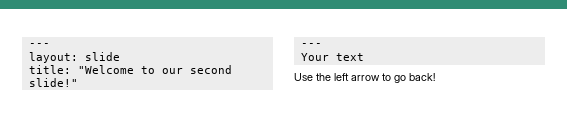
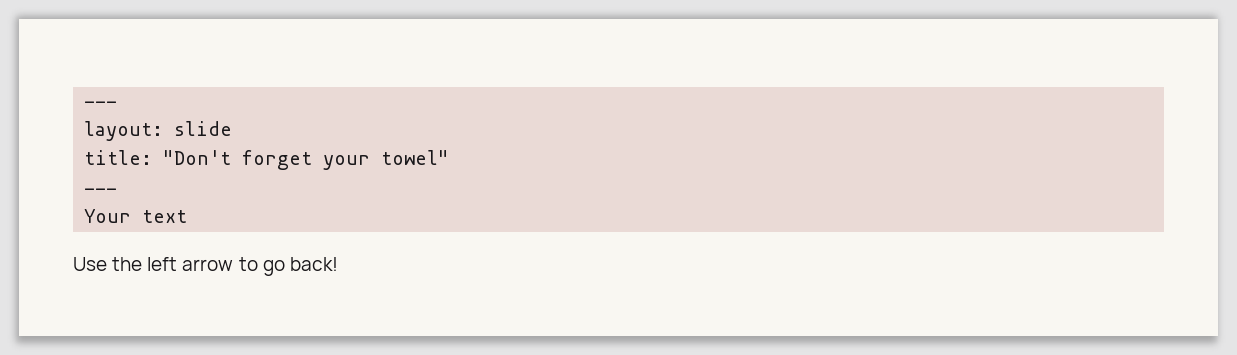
[77,65,232,74] [28,78,78,87] "Welcome to our second slide!" -> [163,150,450,170] "Don't forget your towel"

